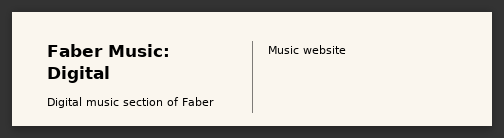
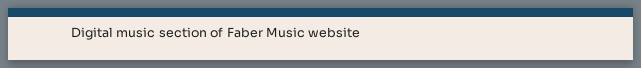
[47,44,170,57] [47,66,110,83] Faber Music: Digital // -> (71, 33) none

